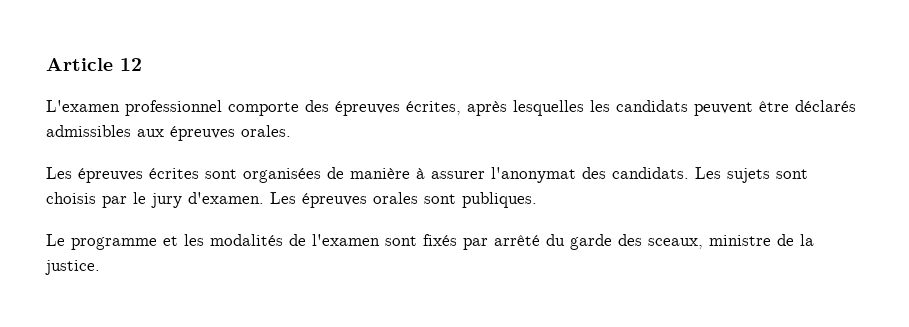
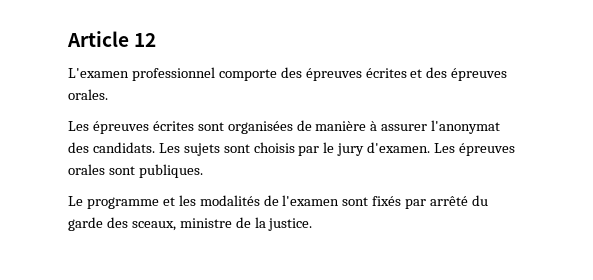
[406,100,856,116] [46,125,164,137] écrites, après lesquelles les candidats peuvent être déclarés admissibles aux -> [365,67,448,78] écrites et des

